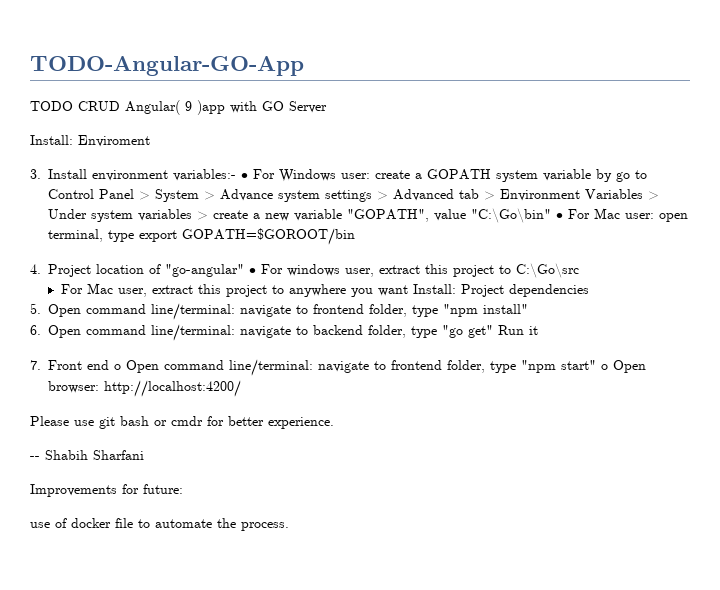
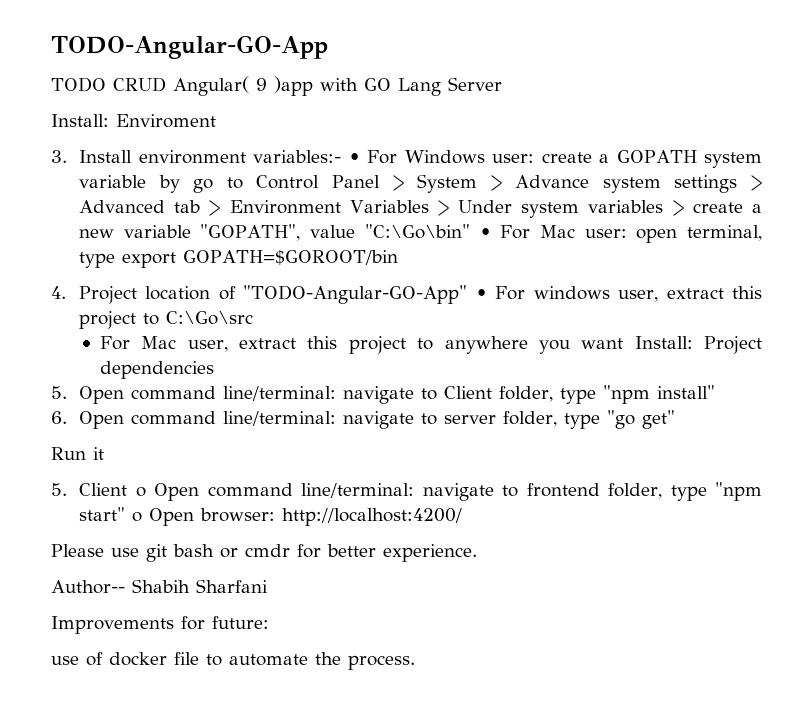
(284, 106) none -> [398,78,441,96] Lang
[165,264,244,277] "go-angular" -> [243,285,468,304] "TODO-Angular-GO-App"
[313,304,364,314] frontend -> [444,386,493,399] Client
[313,325,363,335] backend -> [444,415,497,424] server
(493, 331) none -> (676, 419) //
[30,360,109,370] 7. Front end -> [51,483,128,496] 5. Client
[30,456,40,460] -- -> [51,580,125,594] Author--

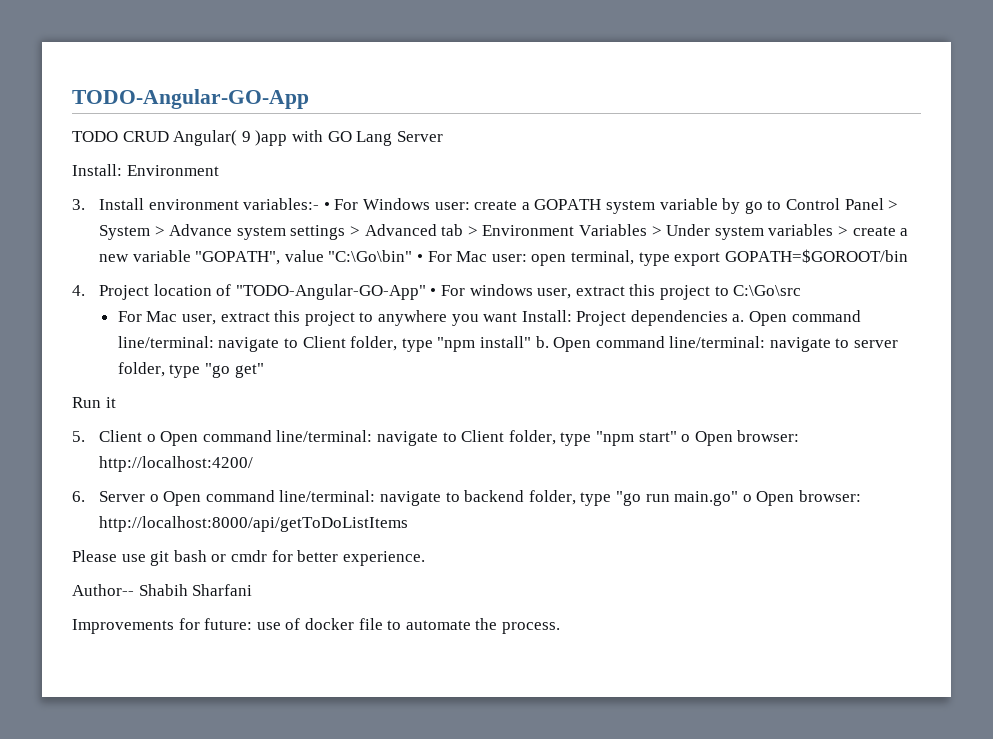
[116,114,216,128] Enviroment -> [126,165,219,176] Environment
[51,386,67,399] // 5. -> [732,314,745,322] a.
[51,411,67,424] // 6. -> [535,336,549,348] b.
[526,483,600,497] frontend -> [461,430,505,442] Client
(463, 517) none -> [72,490,861,506] [99,516,409,532] // 6. Server o Open command line/terminal: navigate to backend folder, type "go run main.go" o Open browser: http://localhost:8000/api/getToDoListItems
(269, 622) // -> (253, 624) none

